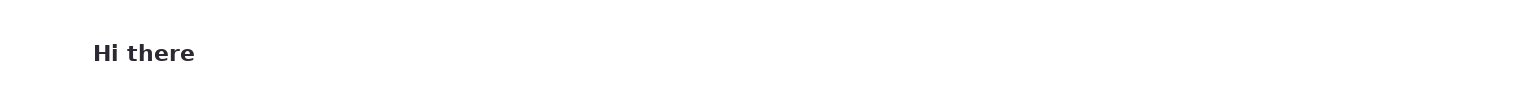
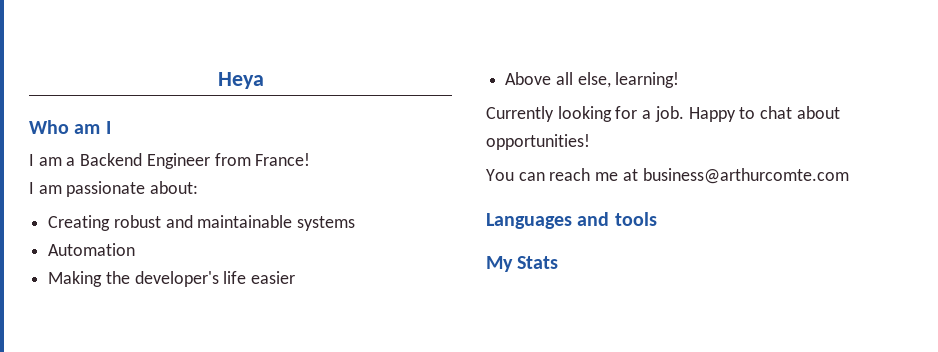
[93,44,195,61] Hi there -> [217,72,264,89] [29,120,111,134] [29,153,311,169] [29,181,199,197] [48,215,356,231] [48,243,136,256] [48,271,296,287] [505,72,680,88] [486,106,840,122] [486,134,590,150] [486,168,849,184] [486,212,657,229] [486,256,559,272] Heya // Who am I // I am a Backend Engineer from France! // I am passionate about: // Creating robust and maintainable systems // Automation // Making the developer's life easier // Above all else, learning! // Currently looking for a job. Happy to chat about opportunities! // You can reach me at business@arthurcomte.com // Languages and tools // My Stats

